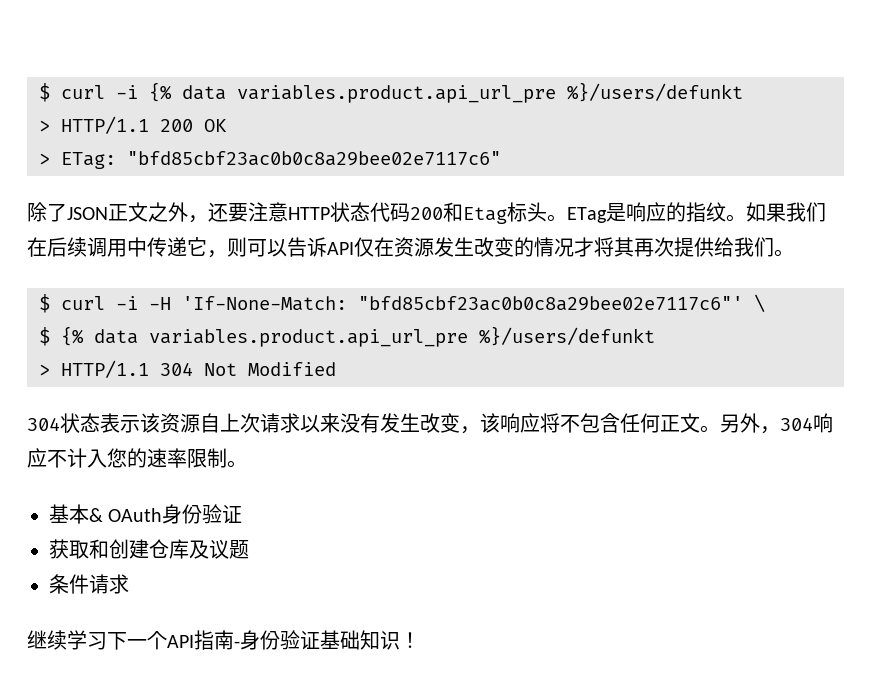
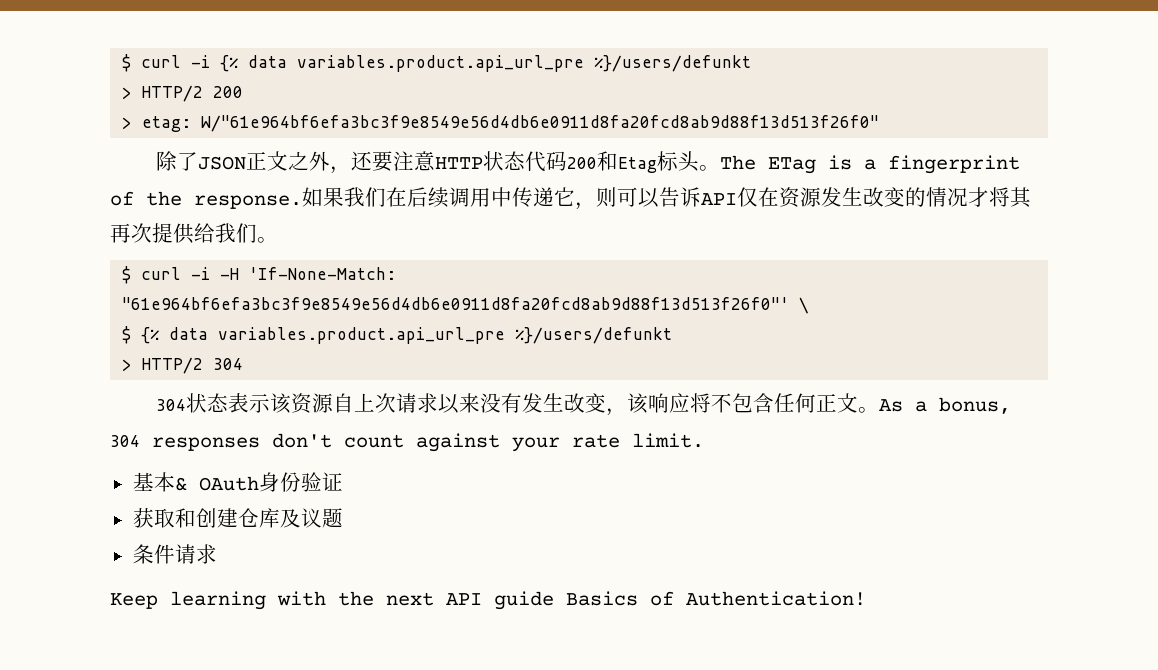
[61,116,227,134] [39,151,501,169] HTTP/1.1 200 OK // > ETag: "bfd85cbf23ac0b0c8a29bee02e7117c6" -> [142,85,244,102] [122,115,880,132] HTTP/2 200 // > etag: W/"61e964bf6efa3bc3f9e8549e56d4db6e0911d8fa20fcd8ab9d88f13d513f26f0"
[567,202,746,223] ETag是响应的指纹。 -> [719,155,1020,174] [110,191,302,209] The ETag is a fingerprint of the response.
[358,296,743,311] "bfd85cbf23ac0b0c8a29bee02e7117c6"' -> [122,297,790,310] "61e964bf6efa3bc3f9e8549e56d4db6e0911d8fa20fcd8ab9d88f13d513f26f0"'
[61,360,336,378] HTTP/1.1 304 Not Modified -> [142,357,244,374] HTTP/2 304
[720,413,833,434] [27,448,247,468] 另外，304响应不计入您的速率限制。 -> [878,397,1011,414] [110,433,704,452] As a bonus, 304 responses don't count against your rate limit.
[27,630,420,650] 继续学习下一个API指南-身份验证基础知识！ -> [110,591,866,610] Keep learning with the next API guide Basics of Authentication!

